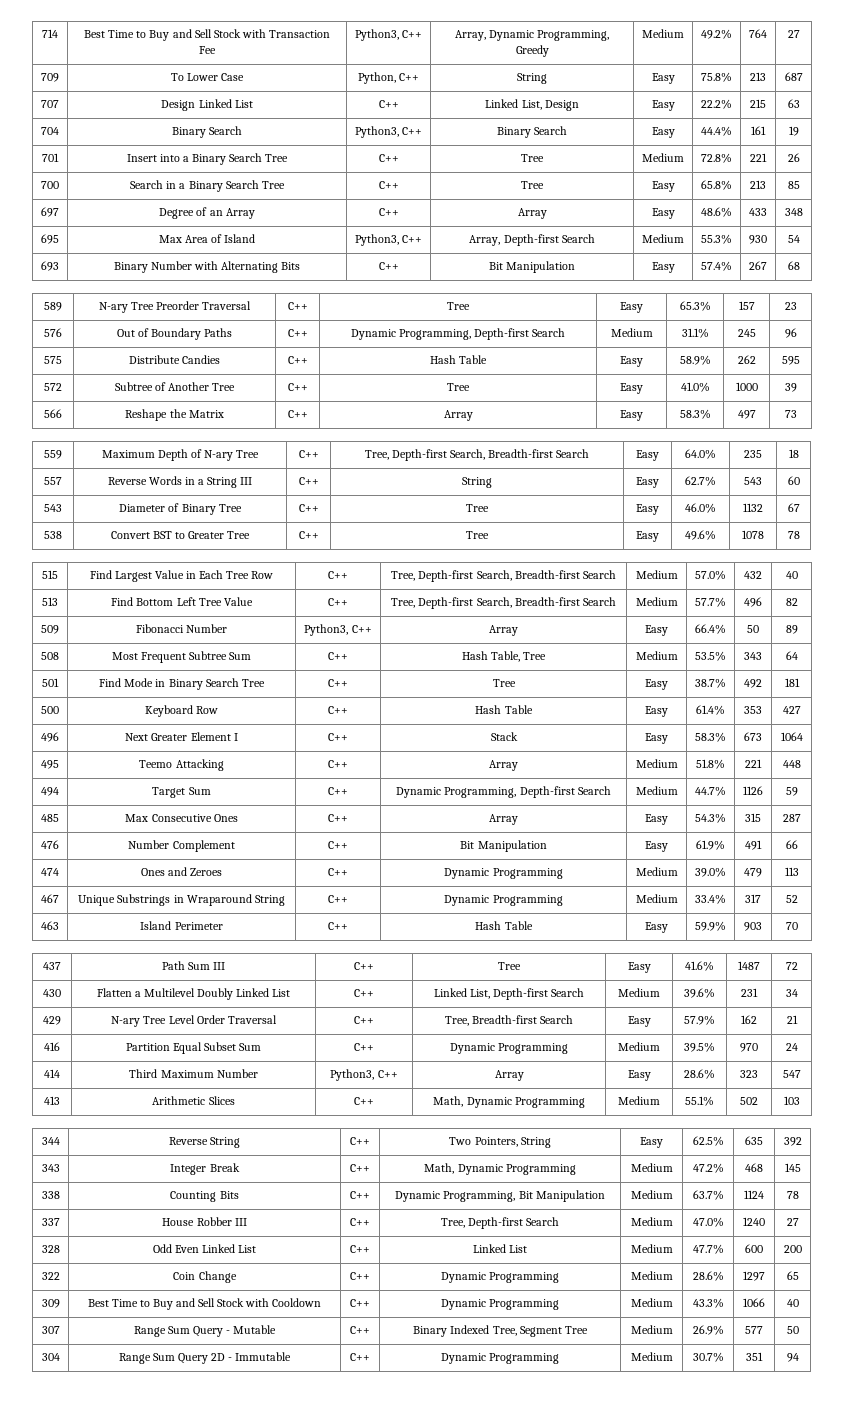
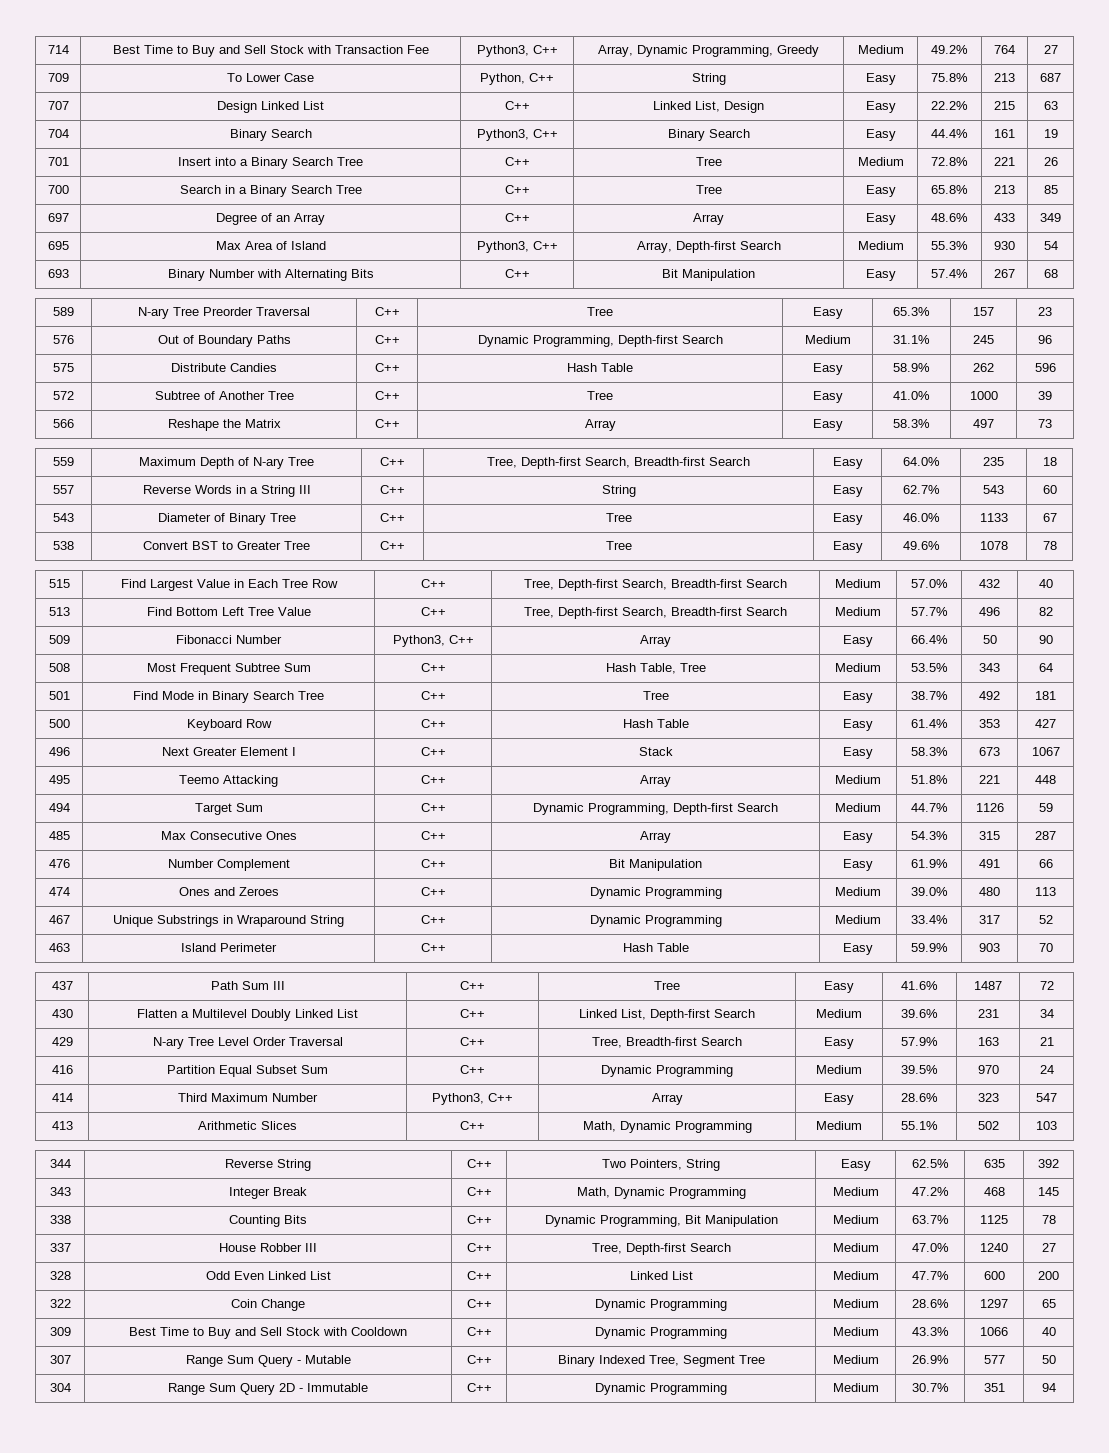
[784,208,803,216] 348 -> [1040,213,1061,222] 349
[781,356,800,365] 595 -> [1034,363,1056,372] 596
[743,503,763,512] 1132 -> [979,513,1008,522] 1133
[785,625,798,634] 89 -> [1038,635,1053,644] 90
[780,732,803,741] 1064 -> [1031,747,1060,756] 1067
[744,868,762,877] 479 -> [979,887,1000,896] 480
[741,1015,757,1024] 162 -> [977,1037,999,1046] 163
[744,1190,764,1199] 1124 -> [980,1215,1008,1224] 1125

